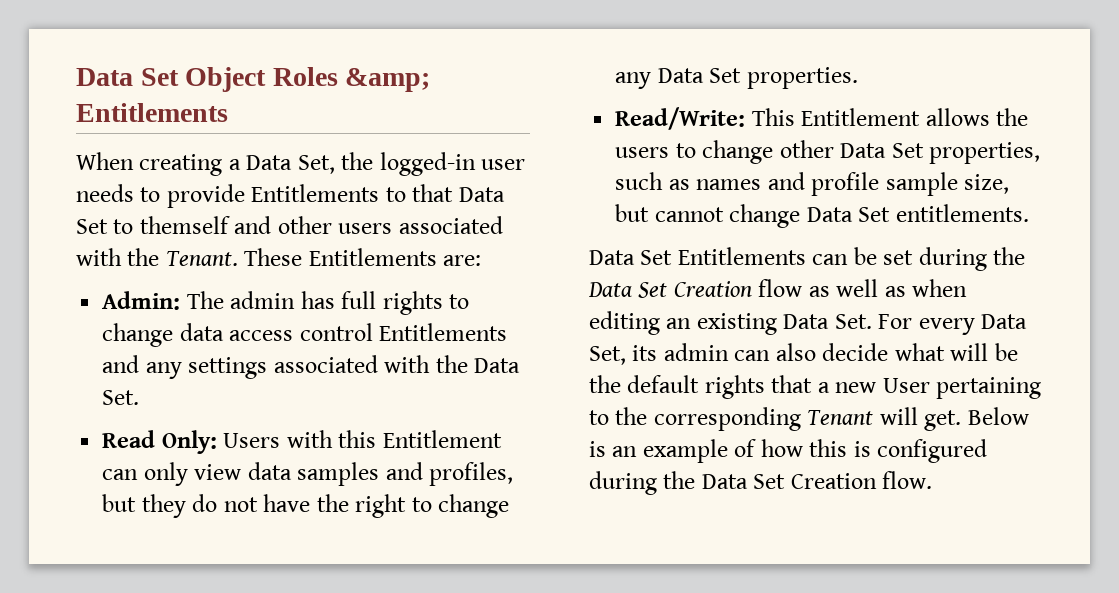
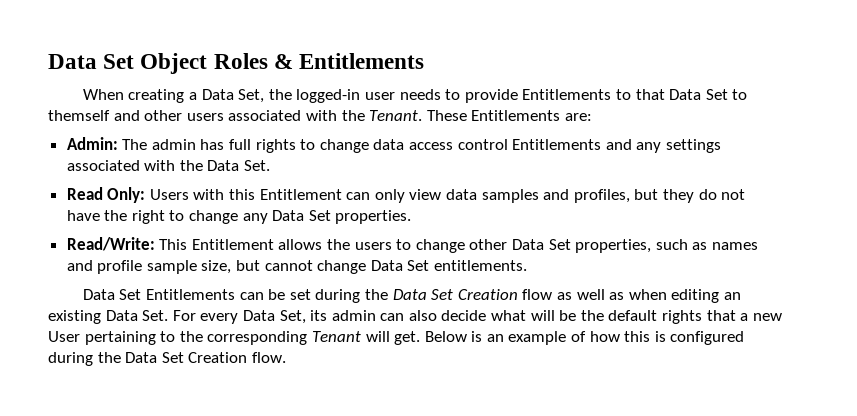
[345,68,431,92] &amp; -> [273,54,293,69] &

